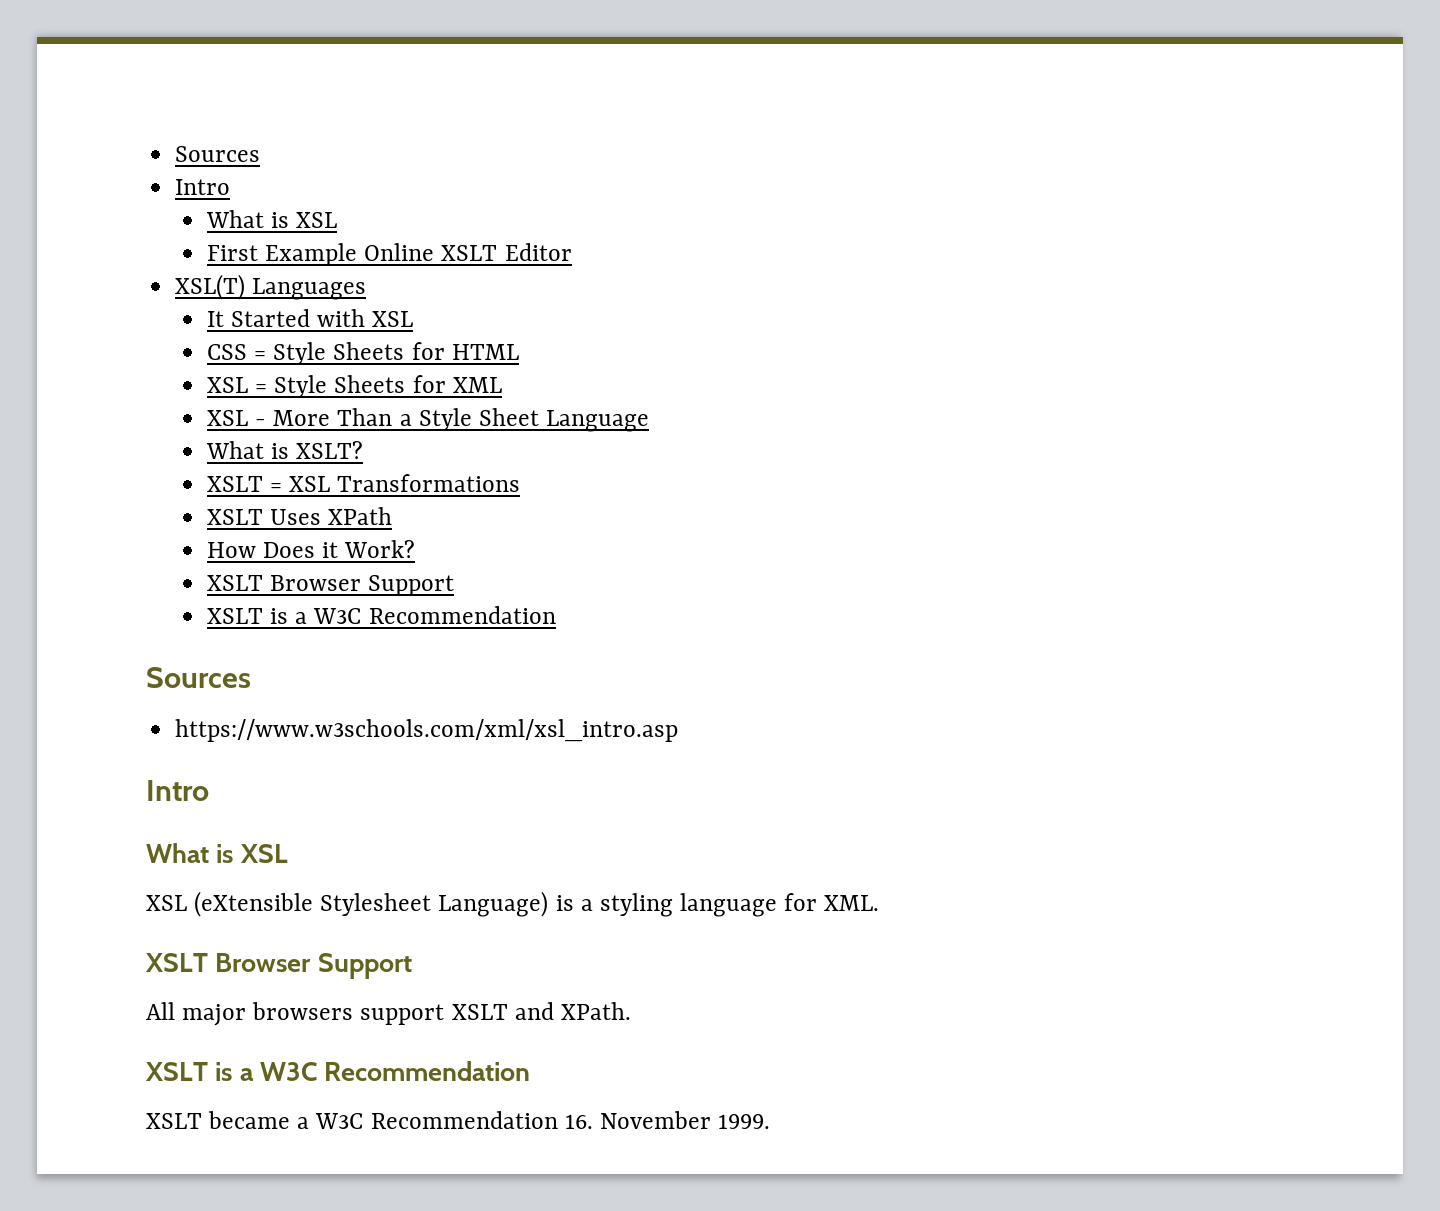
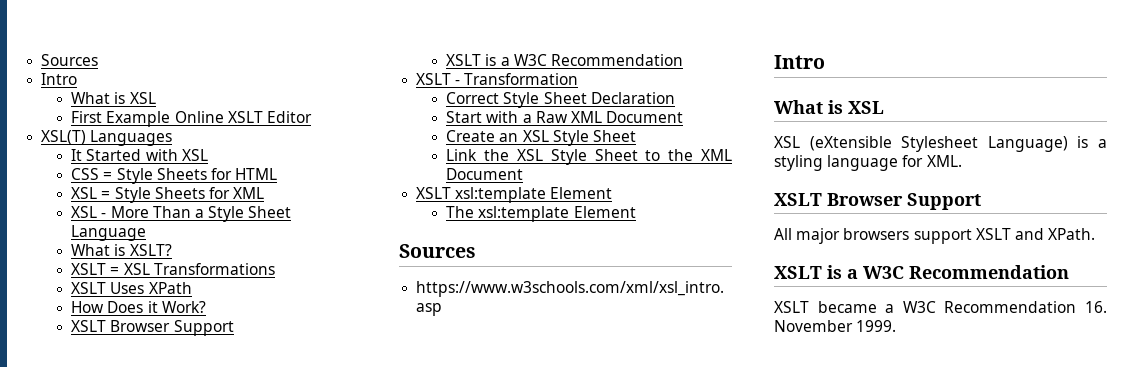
(556, 615) none -> [416,73,579,85] [446,92,675,108] [446,111,684,123] [446,130,637,146] [446,149,732,165] [446,168,524,180] [416,187,613,203] [446,206,636,222] // XSLT - Transformation // Correct Style Sheet Declaration // Start with a Raw XML Document // Create an XSL Style Sheet // Link the XSL Style Sheet to the XML Document // XSLT xsl:template Element // The xsl:template Element

